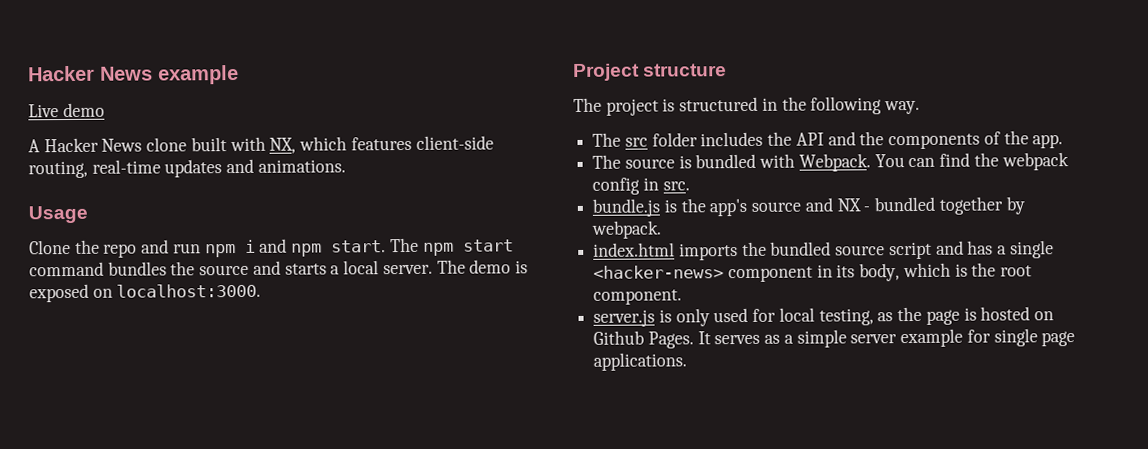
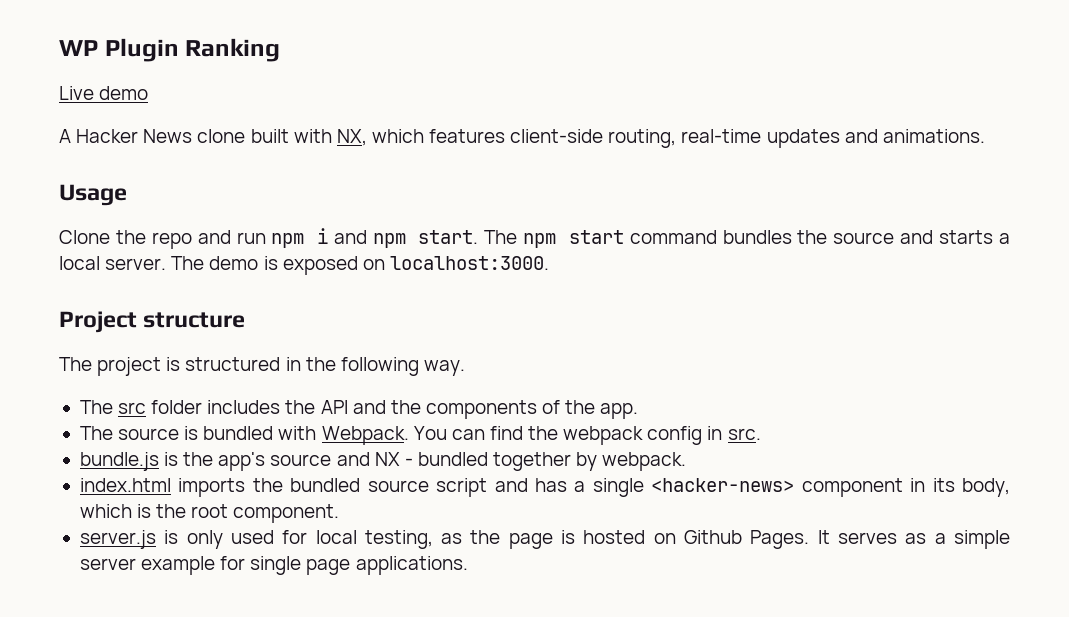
[28,64,239,85] Hacker News example -> [59,38,281,62] WP Plugin Ranking

